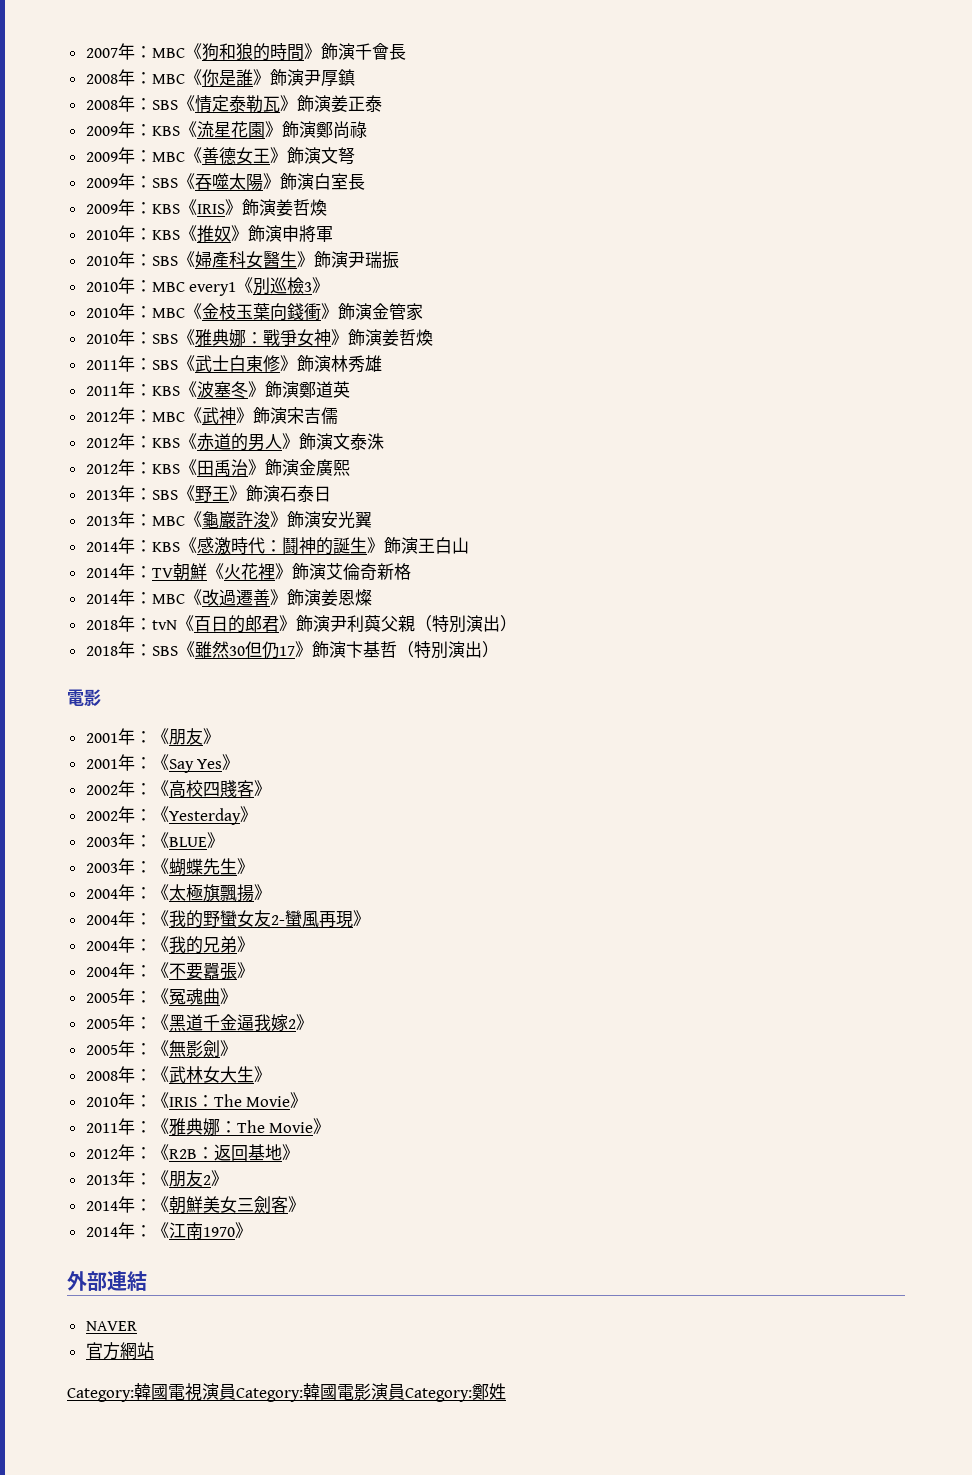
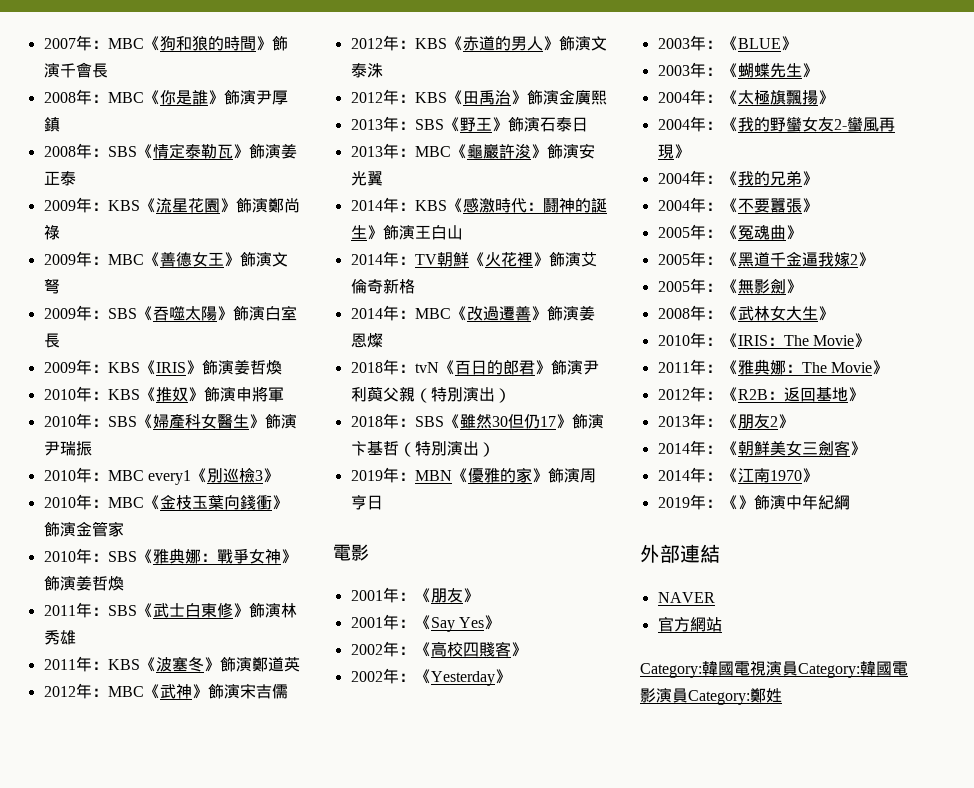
(499, 649) none -> [350,467,596,483] [350,495,383,510] // 2019年：MBN《優雅的家》飾演周亨日
(252, 1230) none -> [657,494,850,510] // 2019年：《》飾演中年紀綱

